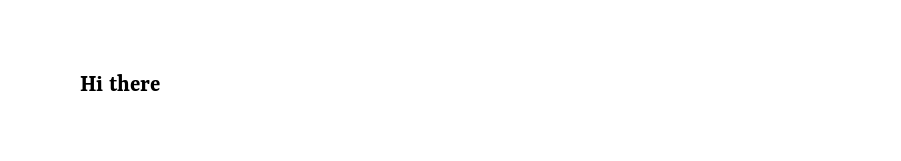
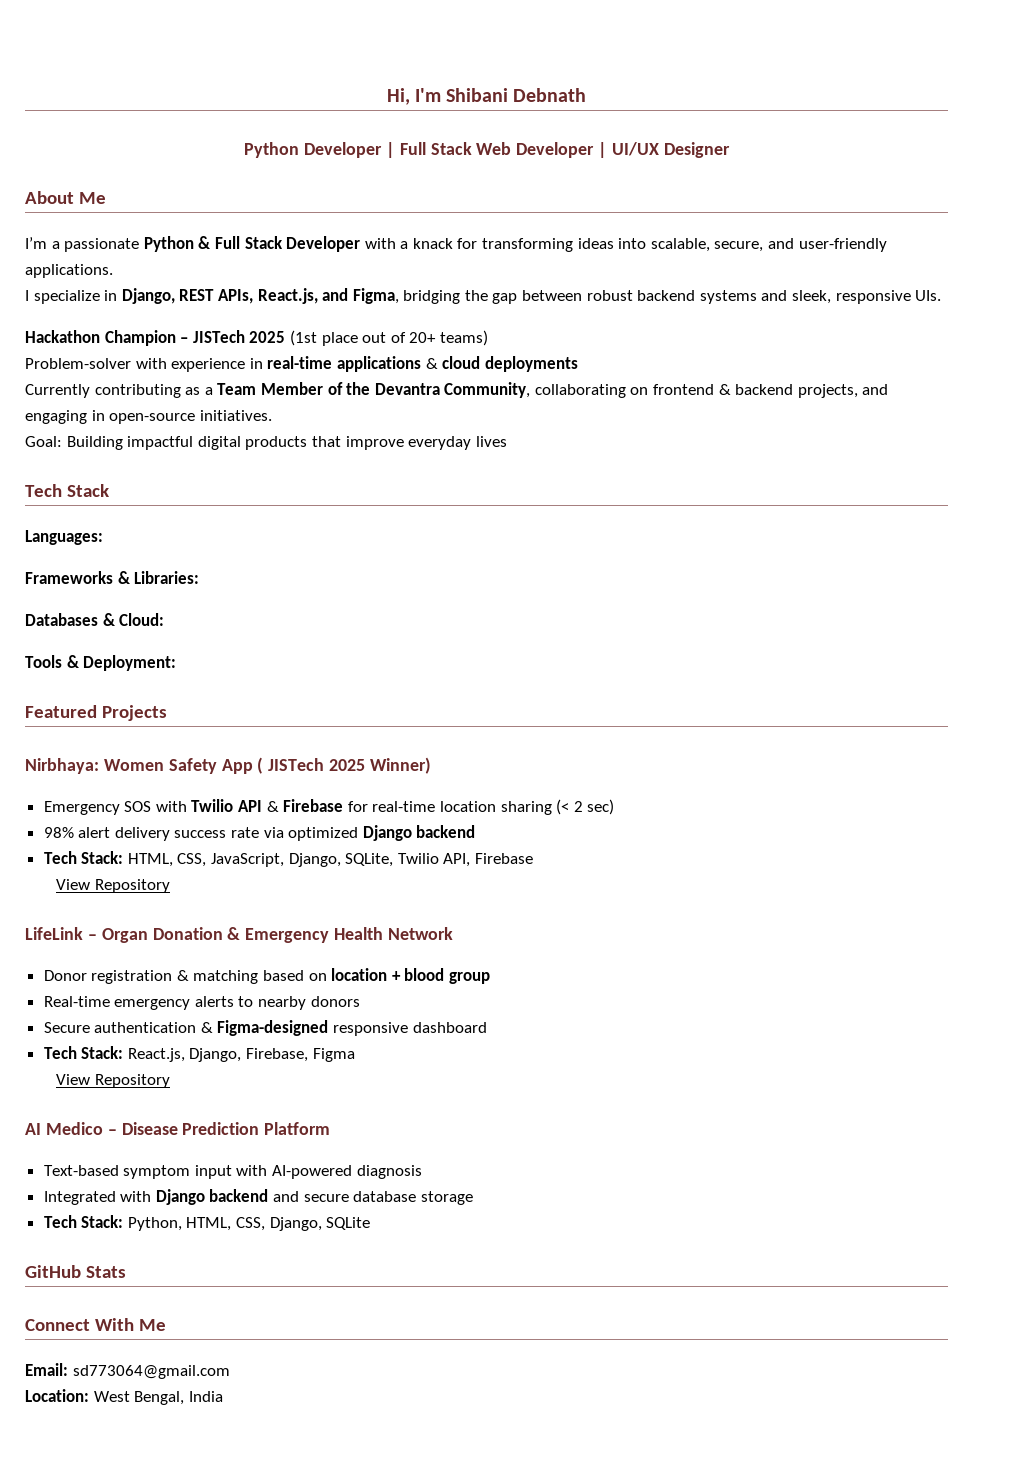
[80,74,161,91] Hi there -> [386,88,587,105] [244,142,730,158] [25,191,106,204] [25,236,887,252] [25,264,113,278] [25,288,942,304] [25,330,488,346] [25,356,578,372] [25,382,889,398] [25,410,272,424] [25,436,507,450] [25,484,109,497] [25,530,103,545] [25,571,200,584] [25,613,165,626] [25,655,177,671] [25,705,167,721] [25,757,432,774] [43,799,615,815] [43,825,476,841] [43,851,534,867] [55,879,170,893] [25,927,454,943] [43,968,491,984] [43,996,360,1010] [43,1020,487,1036] [43,1046,355,1062] [55,1074,170,1088] [25,1122,331,1135] [43,1165,422,1179] [43,1189,473,1205] [43,1215,371,1231] [25,1265,126,1278] [25,1318,166,1331] [25,1363,230,1379] [25,1389,223,1405] Hi, I'm Shibani Debnath // Python Developer | Full Stack Web Developer | UI/UX Designer // About Me // I’m a passionate Python & Full Stack Developer with a knack for transforming ideas into scalable, secure, and user-friendly applications. // I specialize in Django, REST APIs, React.js, and Figma, bridging the gap between robust backend systems and sleek, responsive UIs. // Hackathon Champion – JISTech 2025 (1st place out of 20+ teams) // Problem-solver with experience in real-time applications & cloud deployments // Currently contributing as a Team Member of the Devantra Community, collaborating on frontend & backend projects, and engaging in open-source initiatives. // Goal: Building impactful digital products that improve everyday lives // Tech Stack // Languages: // Frameworks & Libraries: // Databases & Cloud: // Tools & Deployment: // Featured Projects // Nirbhaya: Women Safety App ( JISTech 2025 Winner) // Emergency SOS with Twilio API & Firebase for real-time location sharing (< 2 sec) // 98% alert delivery success rate via optimized Django backend // Tech Stack: HTML, CSS, JavaScript, Django, SQLite, Twilio API, Firebase // View Repository // LifeLink – Organ Donation & Emergency Health Network // Donor registration & matching based on location + blood group // Real-time emergency alerts to nearby donors // Secure authentication & Figma-designed responsive dashboard // Tech Stack: React.js, Django, Firebase, Figma // View Repository // AI Medico – Disease Prediction Platform // Text-based symptom input with AI-powered diagnosis // Integrated with Django backend and secure database storage // Tech Stack: Python, HTML, CSS, Django, SQLite // GitHub Stats // Connect With Me // Email: sd773064@gmail.com // Location: West Bengal, India

